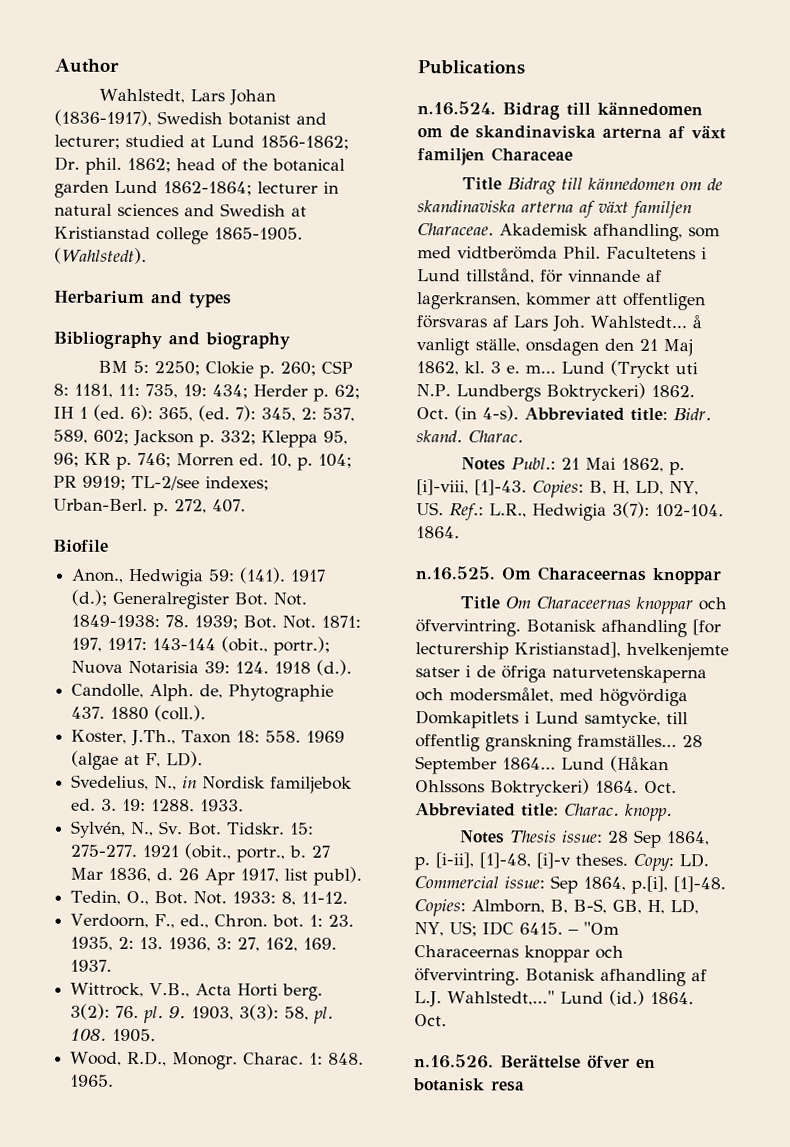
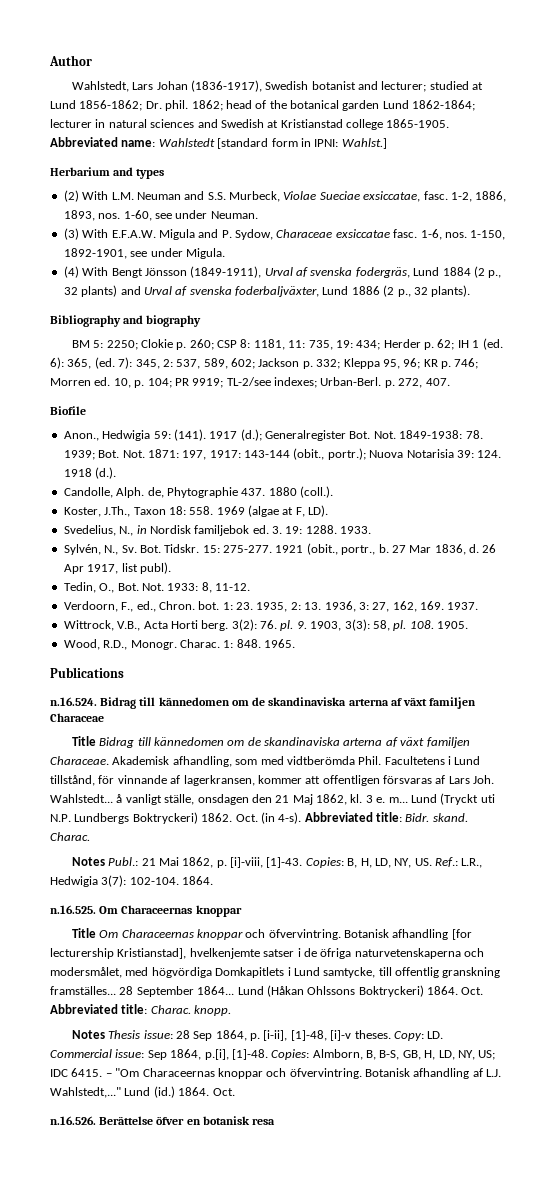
[54,247,147,265] [54,290,232,309] (Wahlstedt). // Herbarium and types -> [50,137,387,149] [50,167,165,179] [63,190,507,202] [63,210,258,221] [63,228,506,240] [63,248,225,259] [63,266,502,278] [63,285,471,297] Abbreviated name: Wahlstedt [standard form in IPNI: Wahlst.] // Herbarium and types // (2) With L.M. Neuman and S.S. Murbeck, Violae Sueciae exsiccatae, fasc. 1-2, 1886, 1893, nos. 1-60, see under Neuman. // (3) With E.F.A.W. Migula and P. Sydow, Characeae exsiccatae fasc. 1-6, nos. 1-150, 1892-1901, see under Migula. // (4) With Bengt Jönsson (1849-1911), Urval af svenska fodergräs, Lund 1884 (2 p., 32 plants) and Urval af svenska foderbaljväxter, Lund 1886 (2 p., 32 plants).

